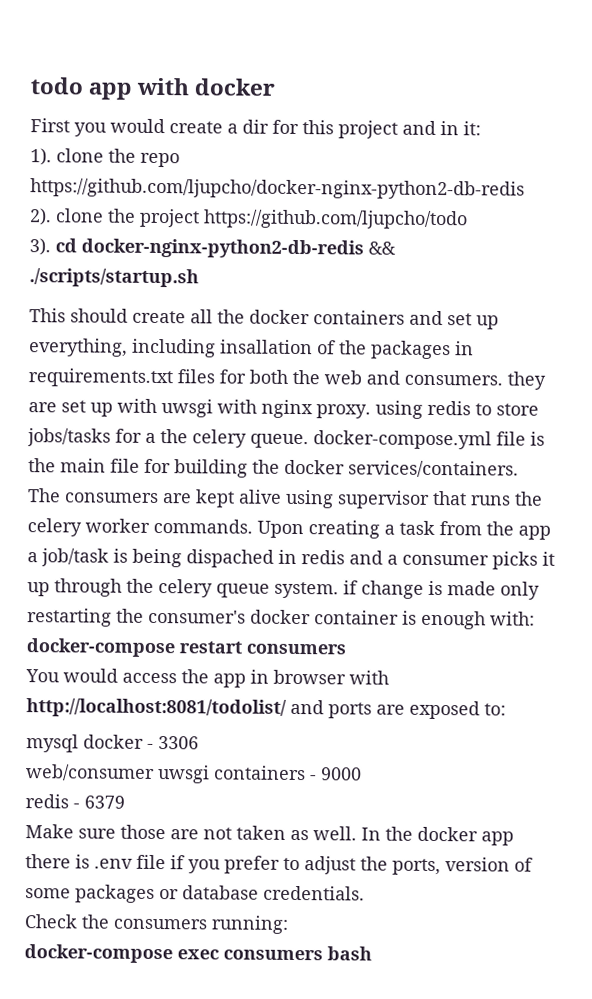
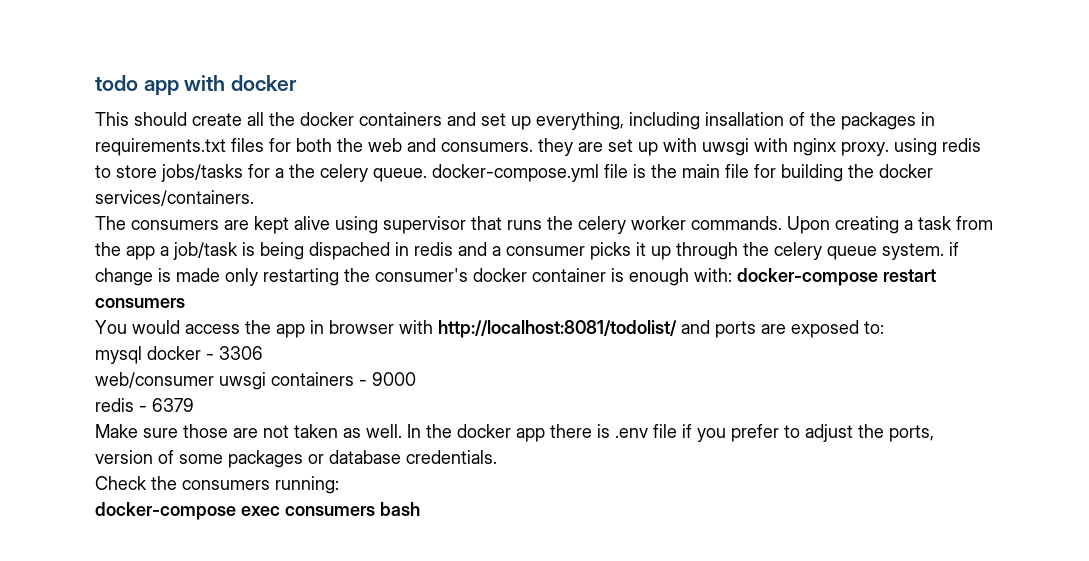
[30,118,481,139] [30,148,180,168] [30,178,525,200] [29,208,468,230] [29,238,396,259] [29,268,199,288] // First you would create a dir for this project and in it: // 1). clone the repo https://github.com/ljupcho/docker-nginx-python2-db-redis // 2). clone the project https://github.com/ljupcho/todo // 3). cd docker-nginx-python2-db-redis && ./scripts/startup.sh -> (298, 83) none

